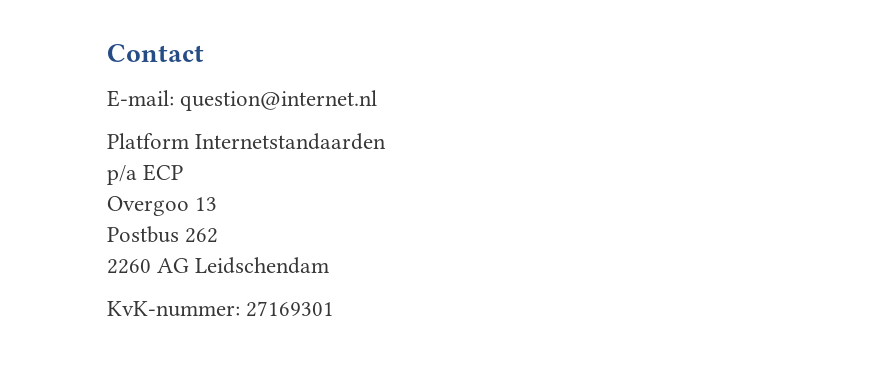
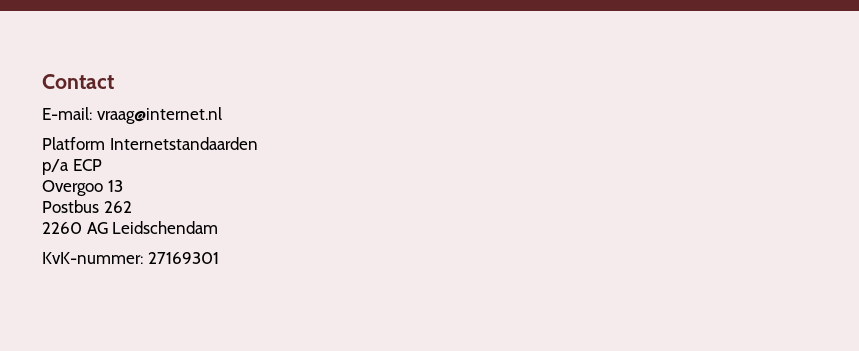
[180,90,378,111] question@internet.nl -> [96,107,222,124] vraag@internet.nl

